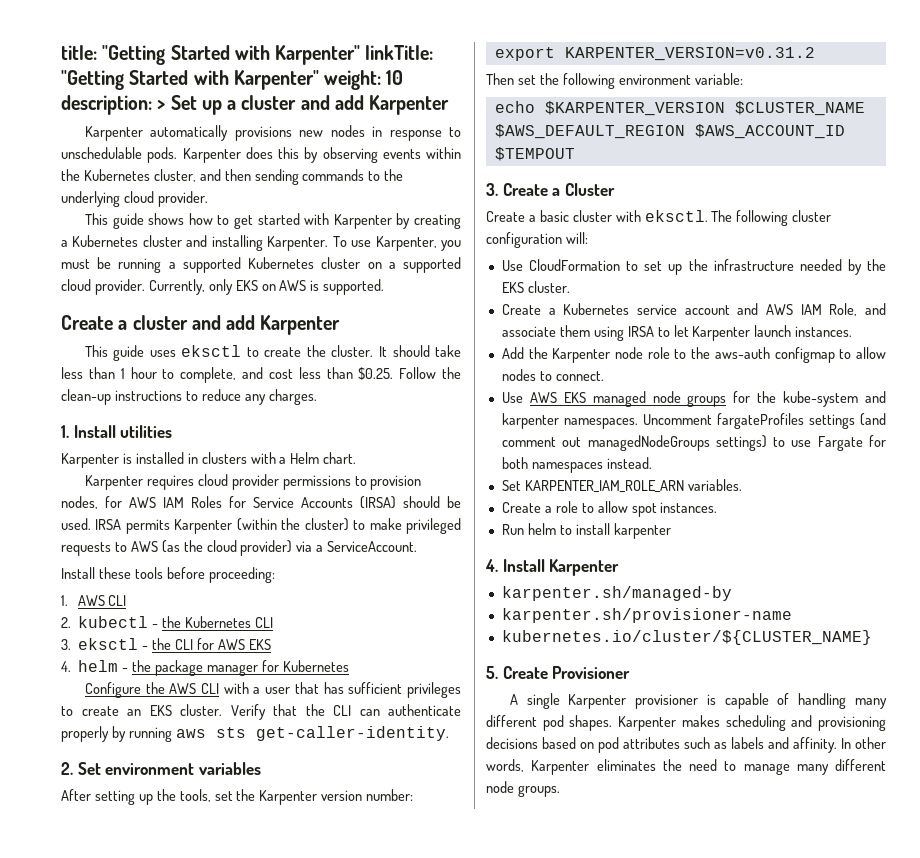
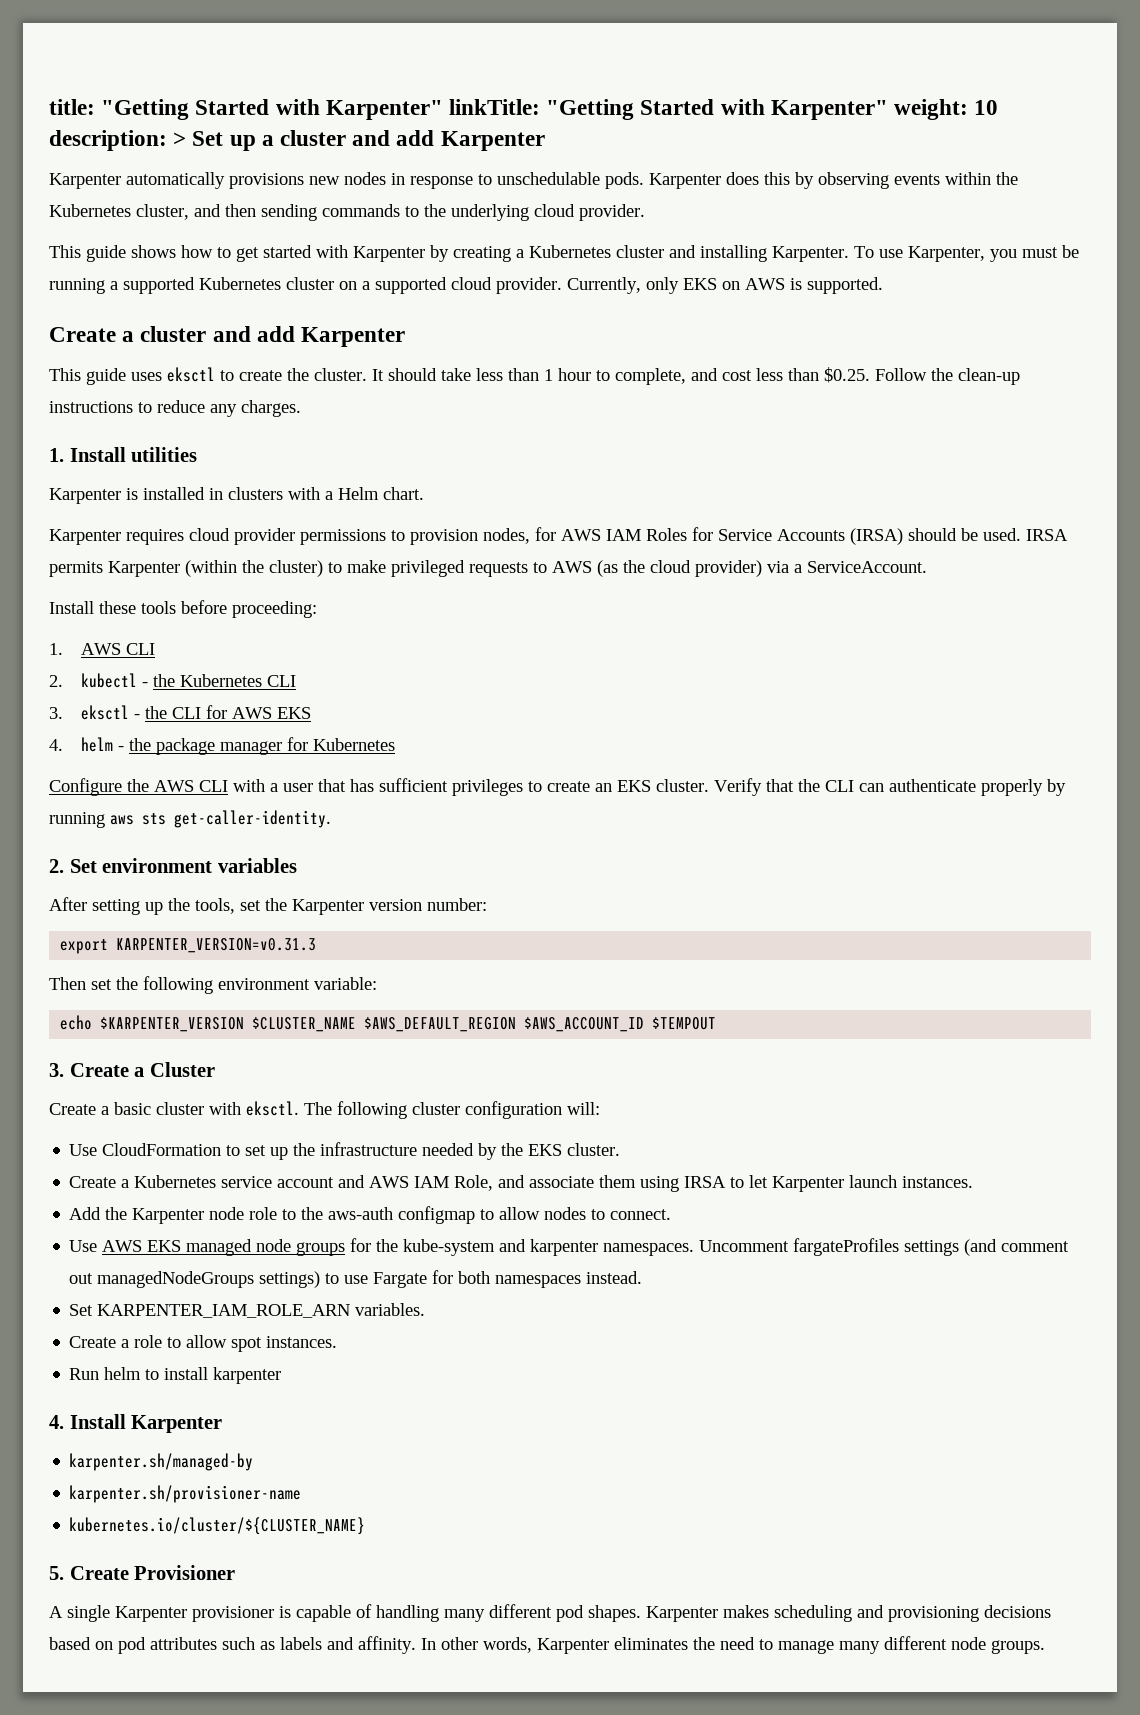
[564,47,815,61] KARPENTER_VERSION=v0.31.2 -> [116,938,317,953] KARPENTER_VERSION=v0.31.3

